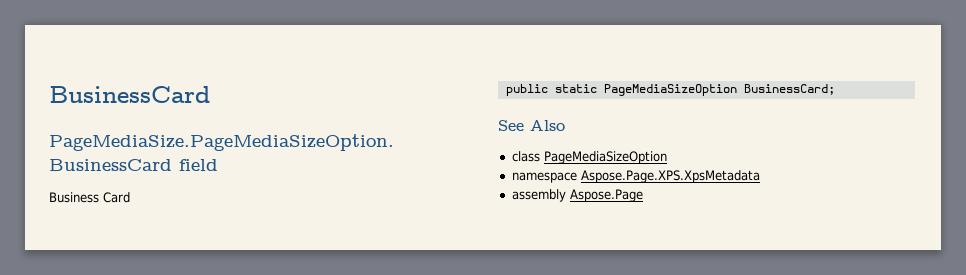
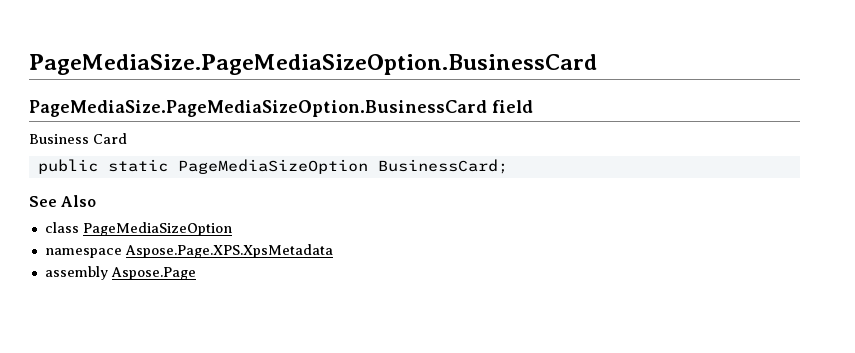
[49,86,210,103] BusinessCard -> [29,54,597,75] PageMediaSize.PageMediaSizeOption.BusinessCard

